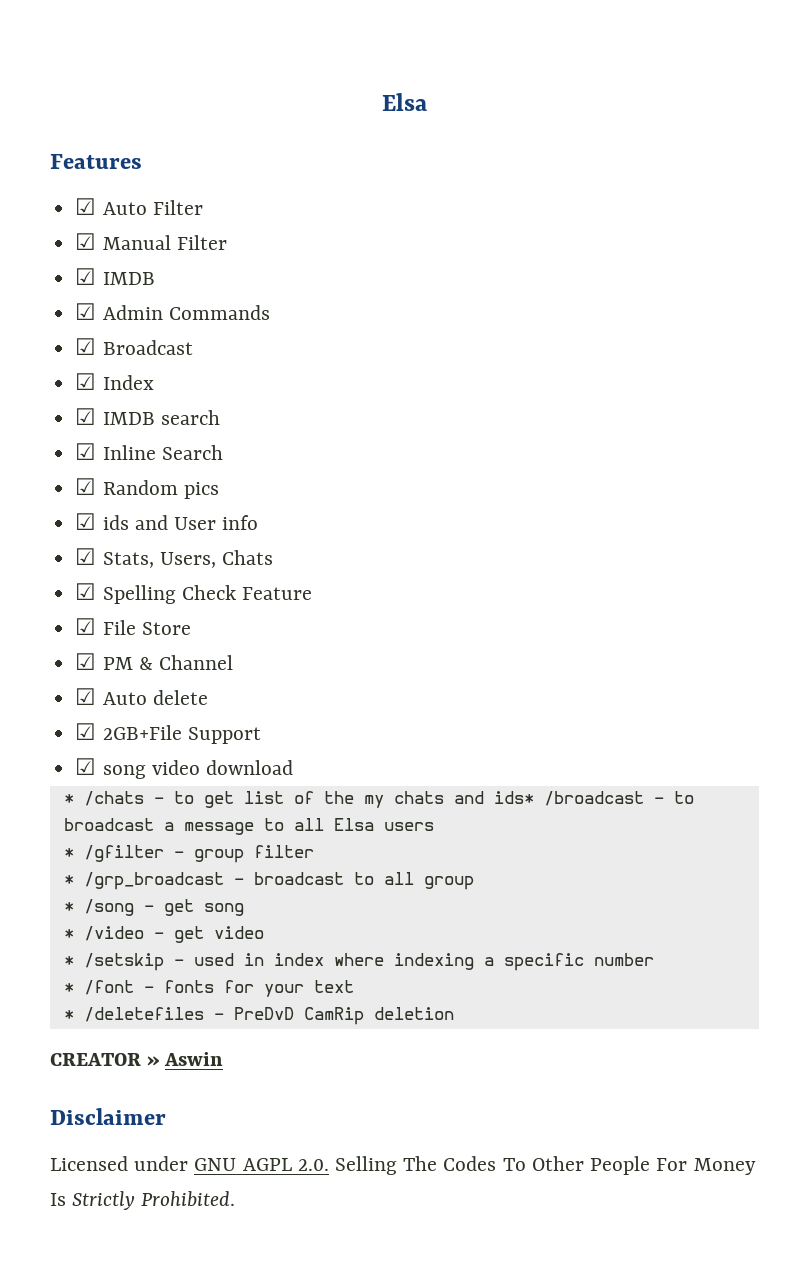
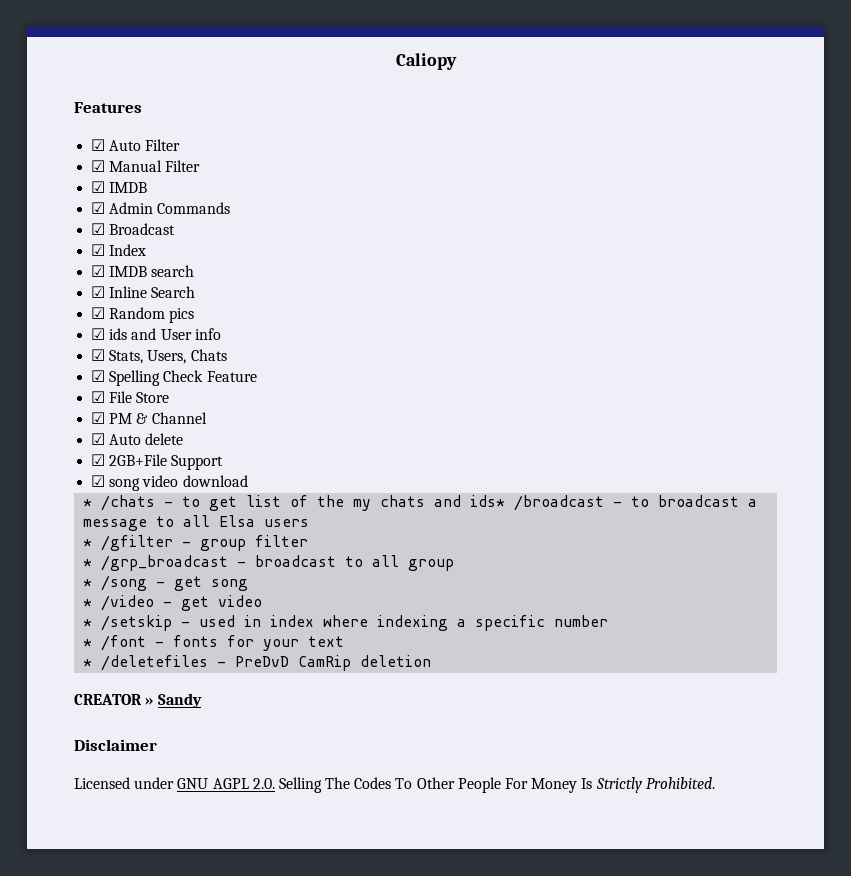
[382,93,427,111] Elsa -> [395,53,457,70] Caliopy
[164,1052,224,1066] Aswin -> [158,693,203,708] Sandy

